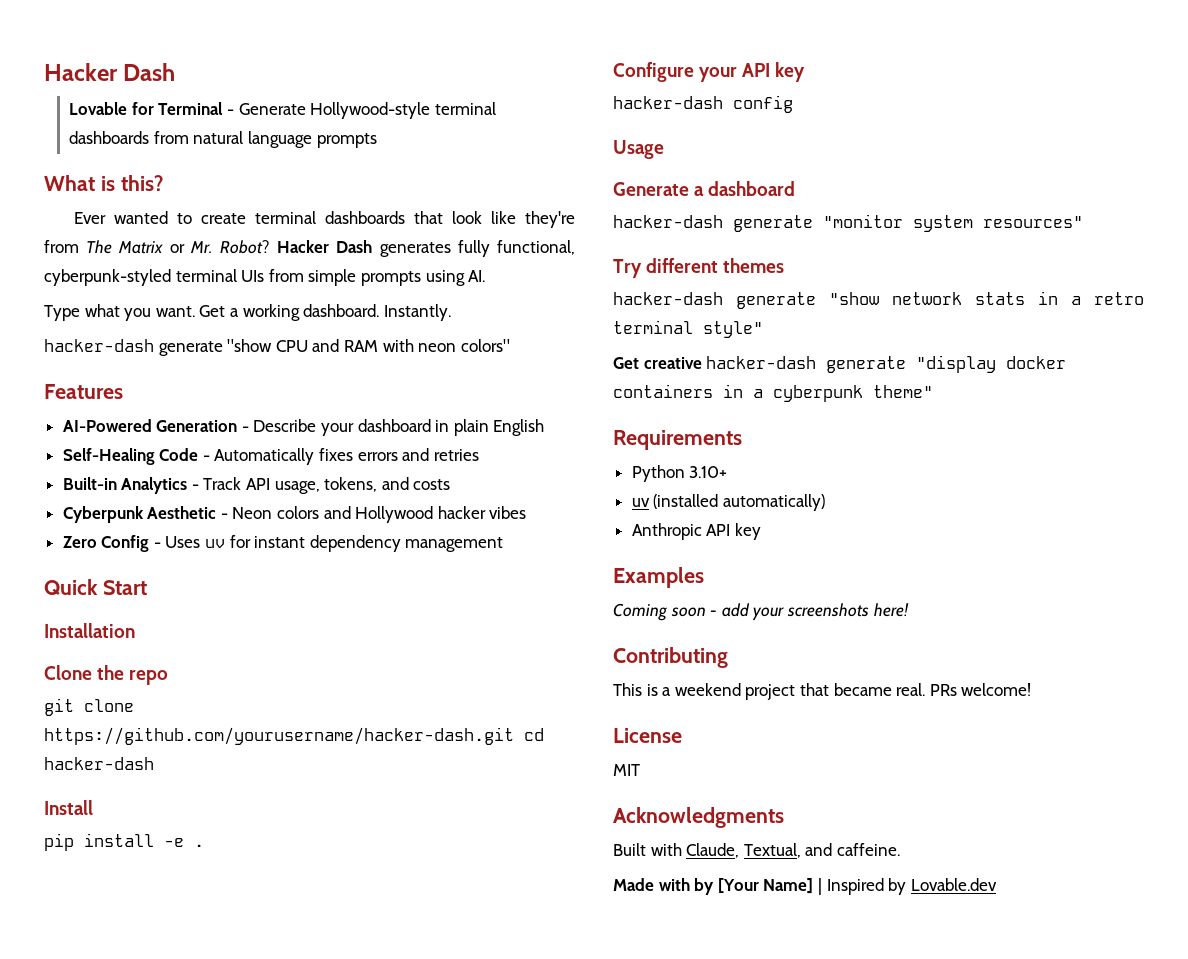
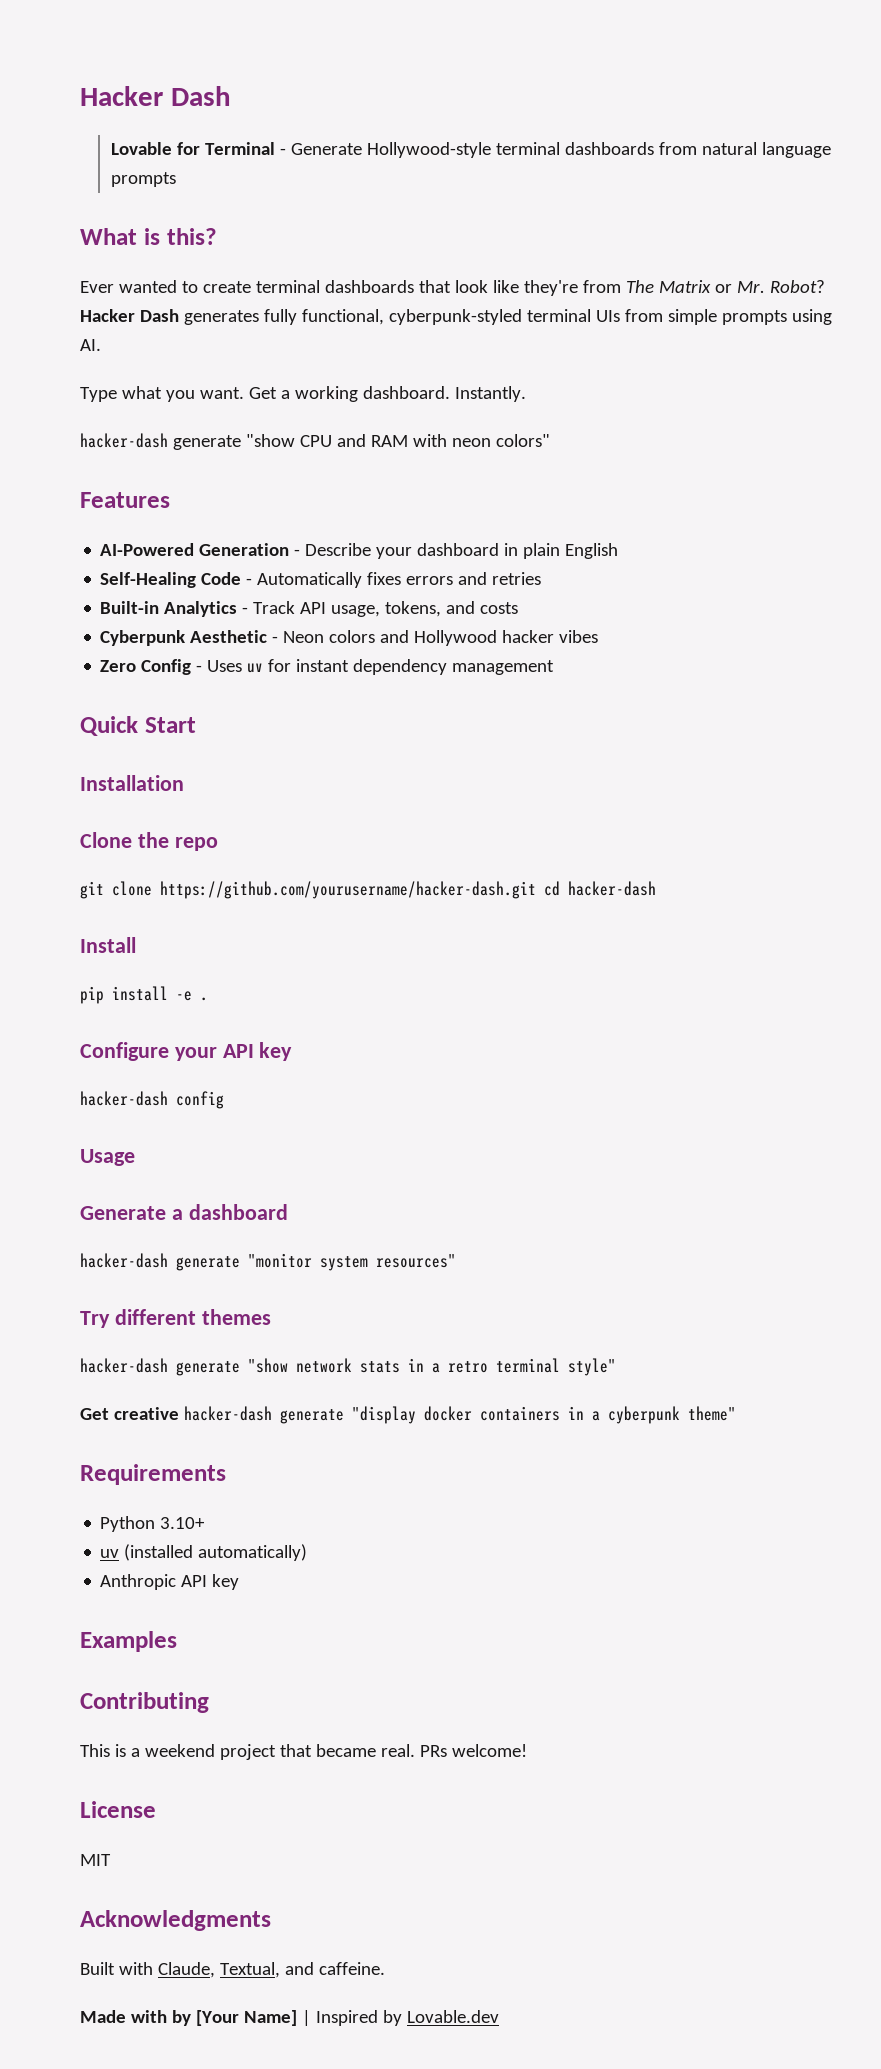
[613,603,909,621] // Coming soon - add your screenshots here! -> (177, 1641) none

